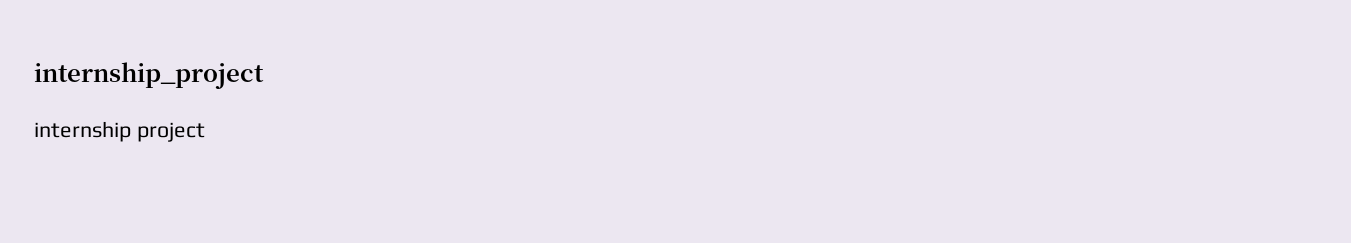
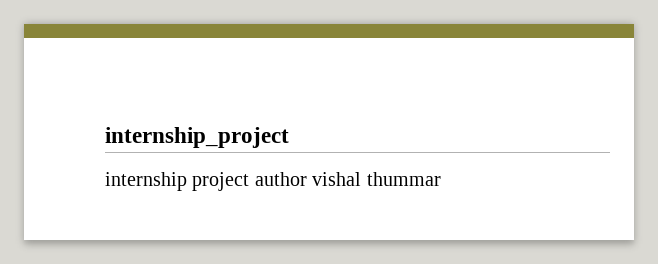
(205, 132) none -> [254,172,441,186] author vishal thummar

